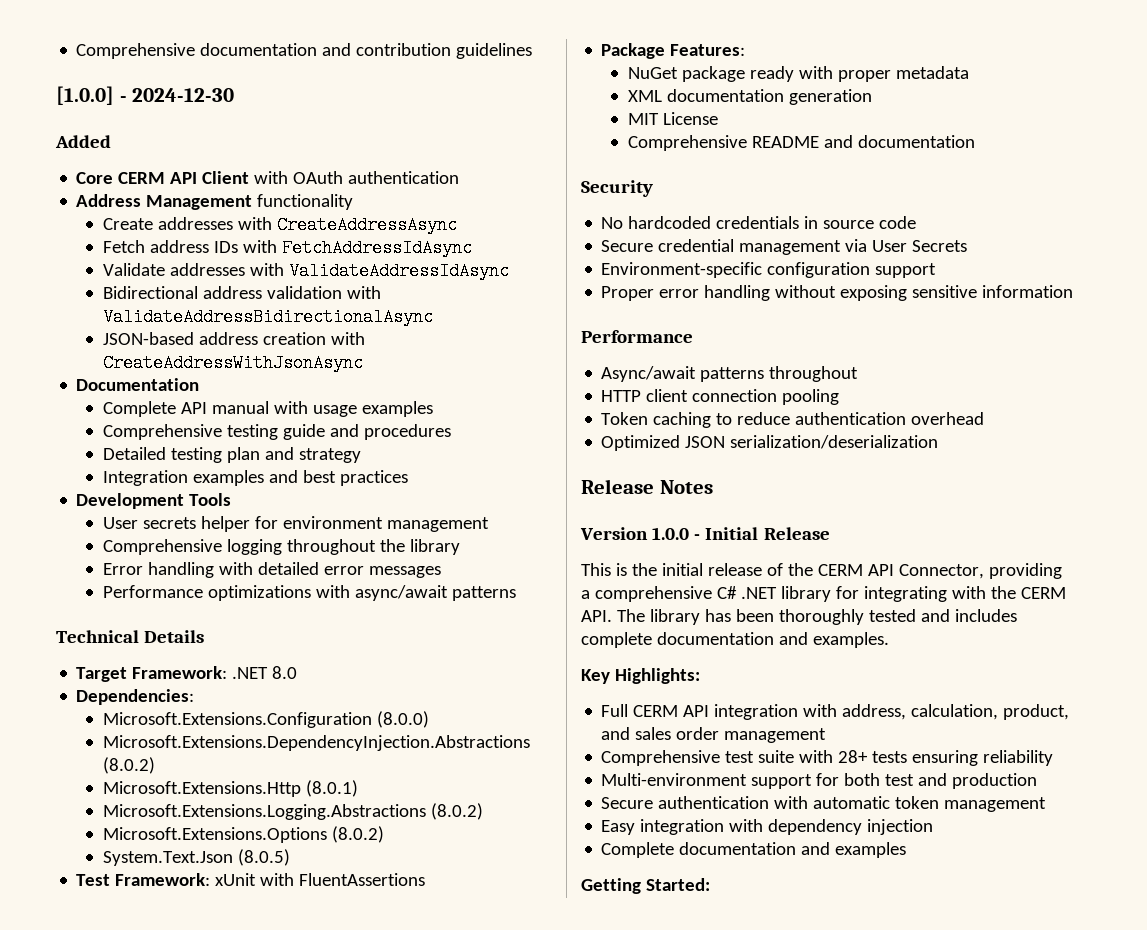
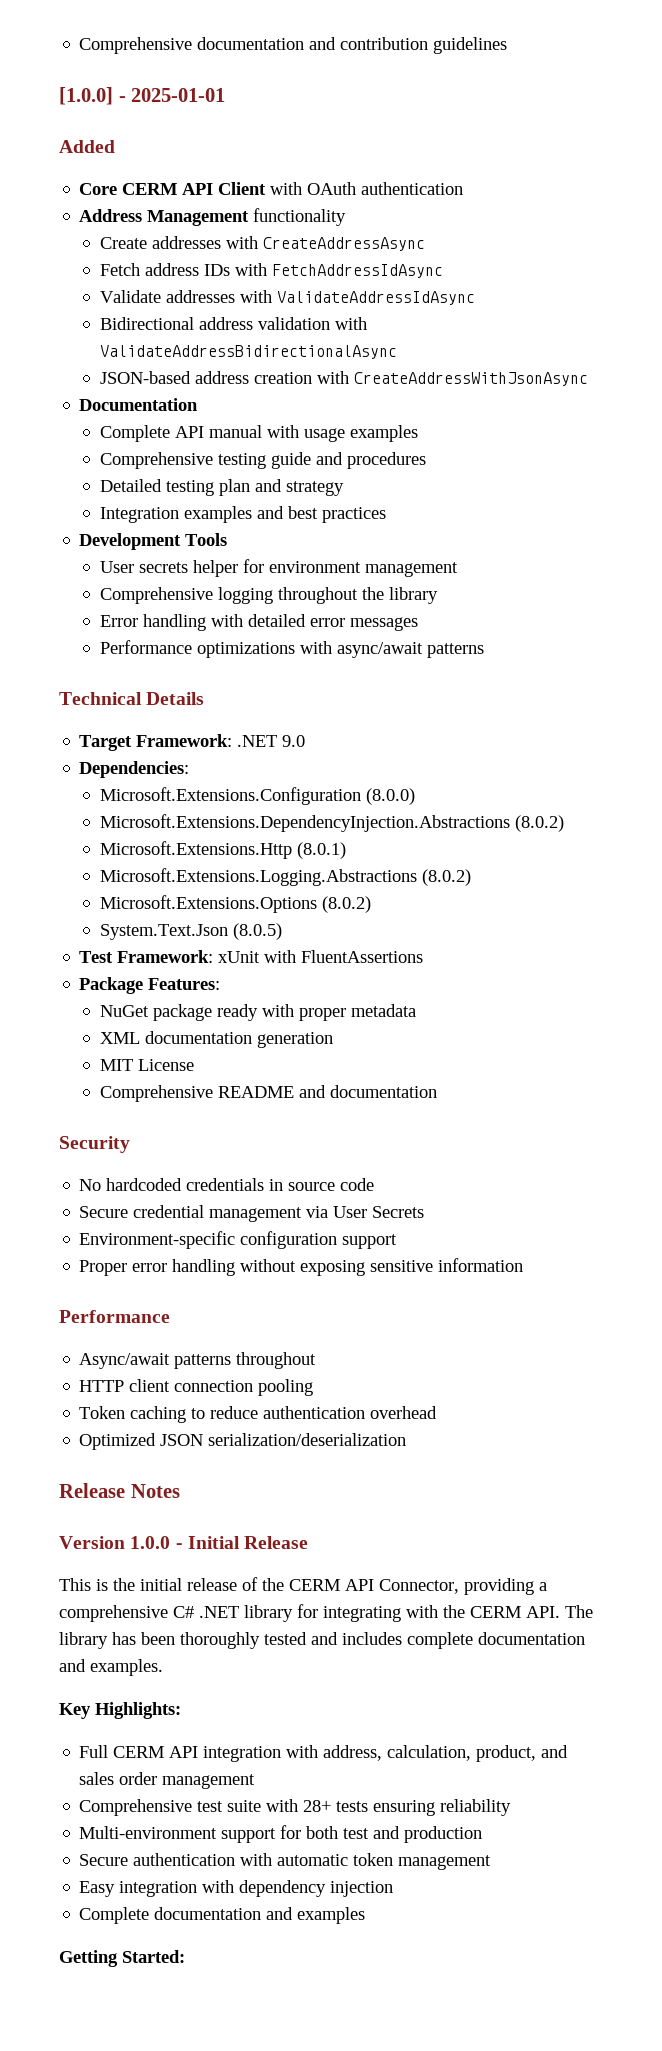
[132,88,235,102] 2024-12-30 -> [131,88,226,102] 2025-01-01
[272,666,298,679] 8.0 -> [282,735,306,747] 9.0

